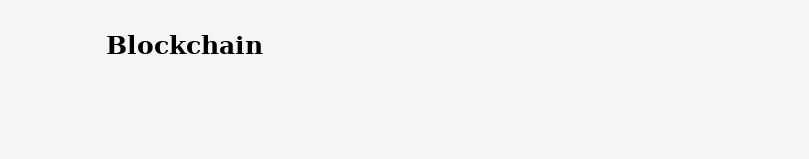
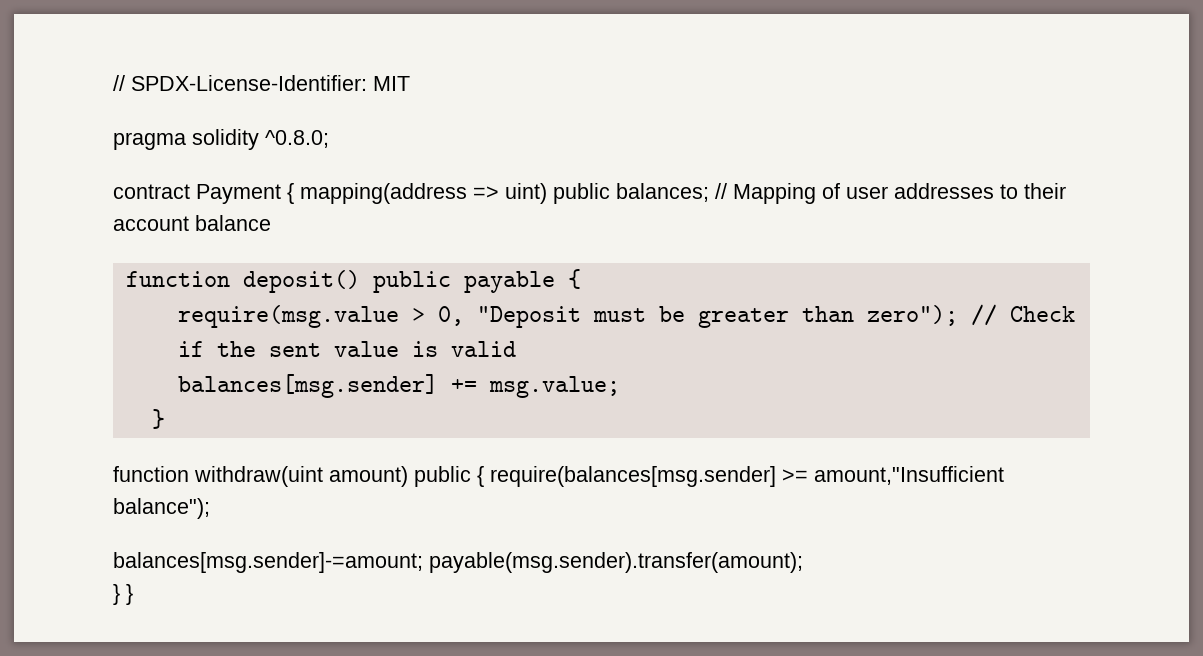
[106,35,263,54] Blockchain -> [113,75,410,91] [113,129,329,150] [113,183,1066,204] [113,215,271,231] [125,269,581,293] [177,304,1075,328] [177,341,516,357] [177,374,620,398] [151,409,165,429] [113,466,1004,487] [113,498,210,519] [113,552,803,573] [113,584,133,605] // SPDX-License-Identifier: MIT // pragma solidity ^0.8.0; // contract Payment { mapping(address => uint) public balances; // Mapping of user addresses to their account balance // function deposit() public payable { // require(msg.value > 0, "Deposit must be greater than zero"); // Check if the sent value is valid // balances[msg.sender] += msg.value; // } // function withdraw(uint amount) public { require(balances[msg.sender] >= amount,"Insufficient balance"); // balances[msg.sender]-=amount; payable(msg.sender).transfer(amount); // } }

